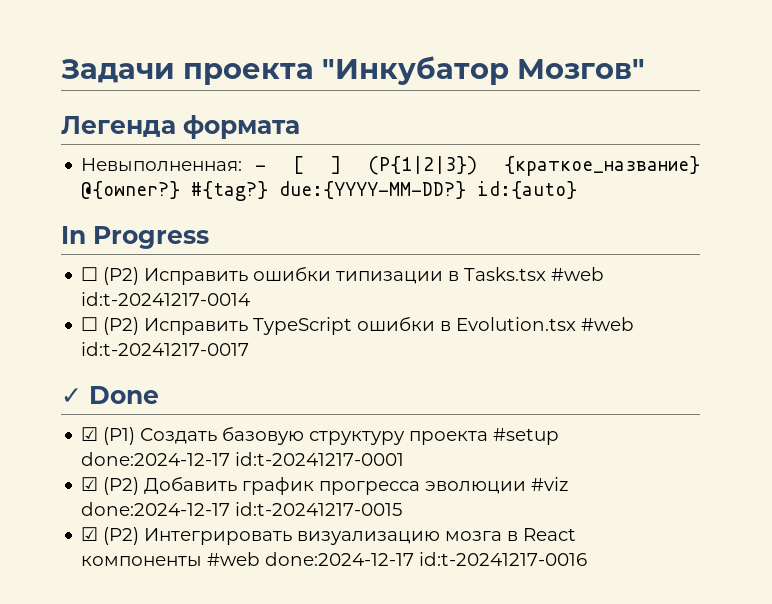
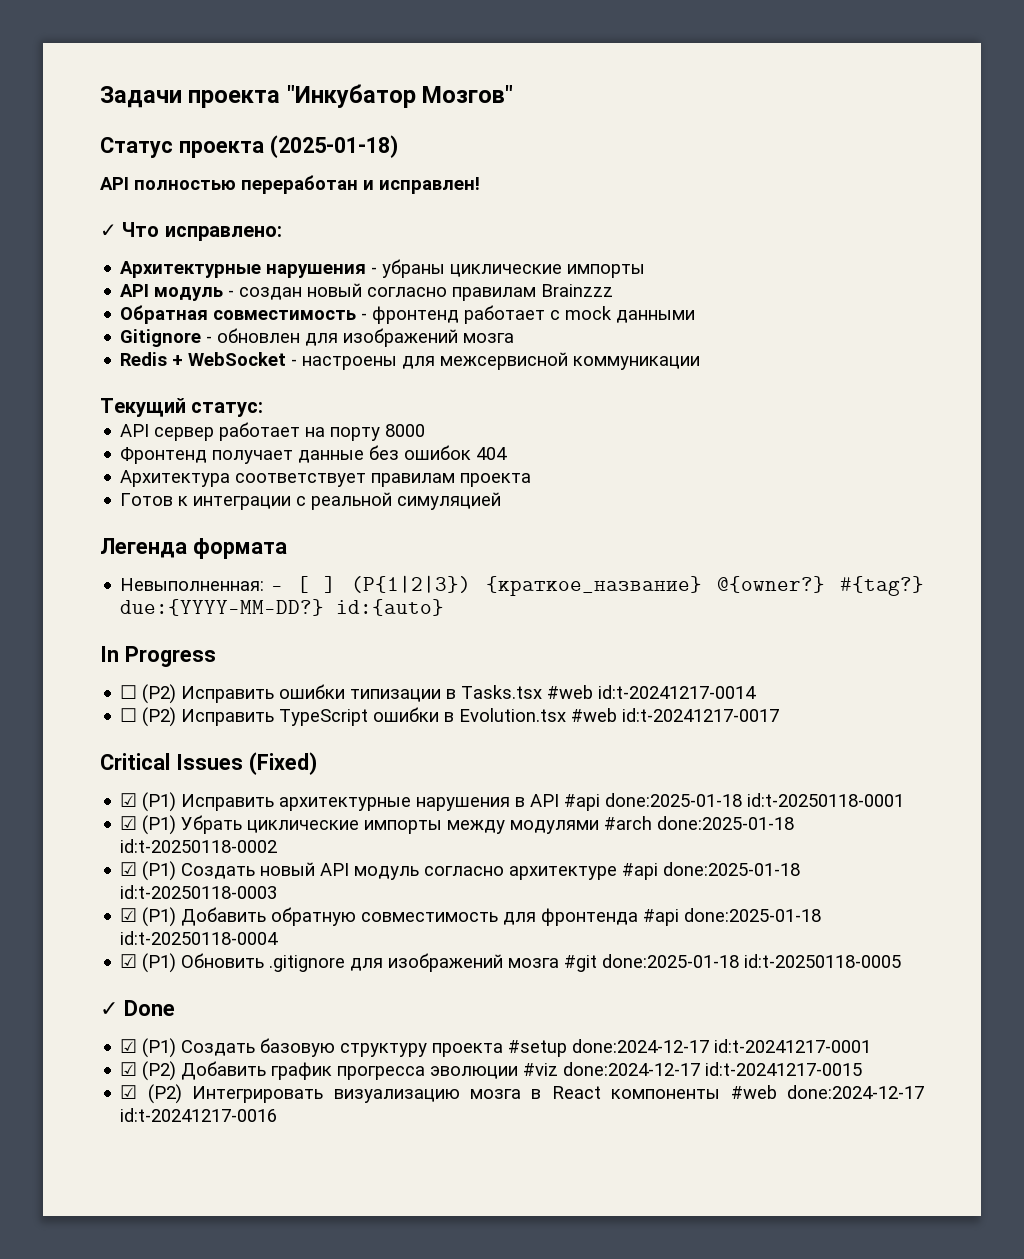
(645, 69) none -> [100,135,398,158] [100,175,480,194] [100,222,282,241] [120,259,646,278] [120,283,614,301] [120,305,696,324] [120,328,515,347] [120,352,701,370] [100,398,264,417] [120,422,426,441] [120,445,508,464] [120,470,532,487] [120,492,502,510] // Статус проекта (2025-01-18) // API полностью переработан и исправлен! // ✓ Что исправлено: // Архитектурные нарушения - убраны циклические импорты // API модуль - создан новый согласно правилам Brainzzz // Обратная совместимость - фронтенд работает с mock данными // Gitignore - обновлен для изображений мозга // Redis + WebSocket - настроены для межсервисной коммуникации // Текущий статус: // API сервер работает на порту 8000 // Фронтенд получает данные без ошибок 404 // Архитектура соответствует правилам проекта // Готов к интеграции с реальной симуляцией
(250, 349) none -> [100,752,317,775] [120,792,905,812] [120,815,795,835] [120,839,278,853] [120,861,801,881] [120,885,278,899] [120,907,822,927] [120,931,279,945] [120,953,902,973] // Critical Issues (Fixed) // ☑ (P1) Исправить архитектурные нарушения в API #api done:2025-01-18 id:t-20250118-0001 // ☑ (P1) Убрать циклические импорты между модулями #arch done:2025-01-18 id:t-20250118-0002 // ☑ (P1) Создать новый API модуль согласно архитектуре #api done:2025-01-18 id:t-20250118-0003 // ☑ (P1) Добавить обратную совместимость для фронтенда #api done:2025-01-18 id:t-20250118-0004 // ☑ (P1) Обновить .gitignore для изображений мозга #git done:2025-01-18 id:t-20250118-0005

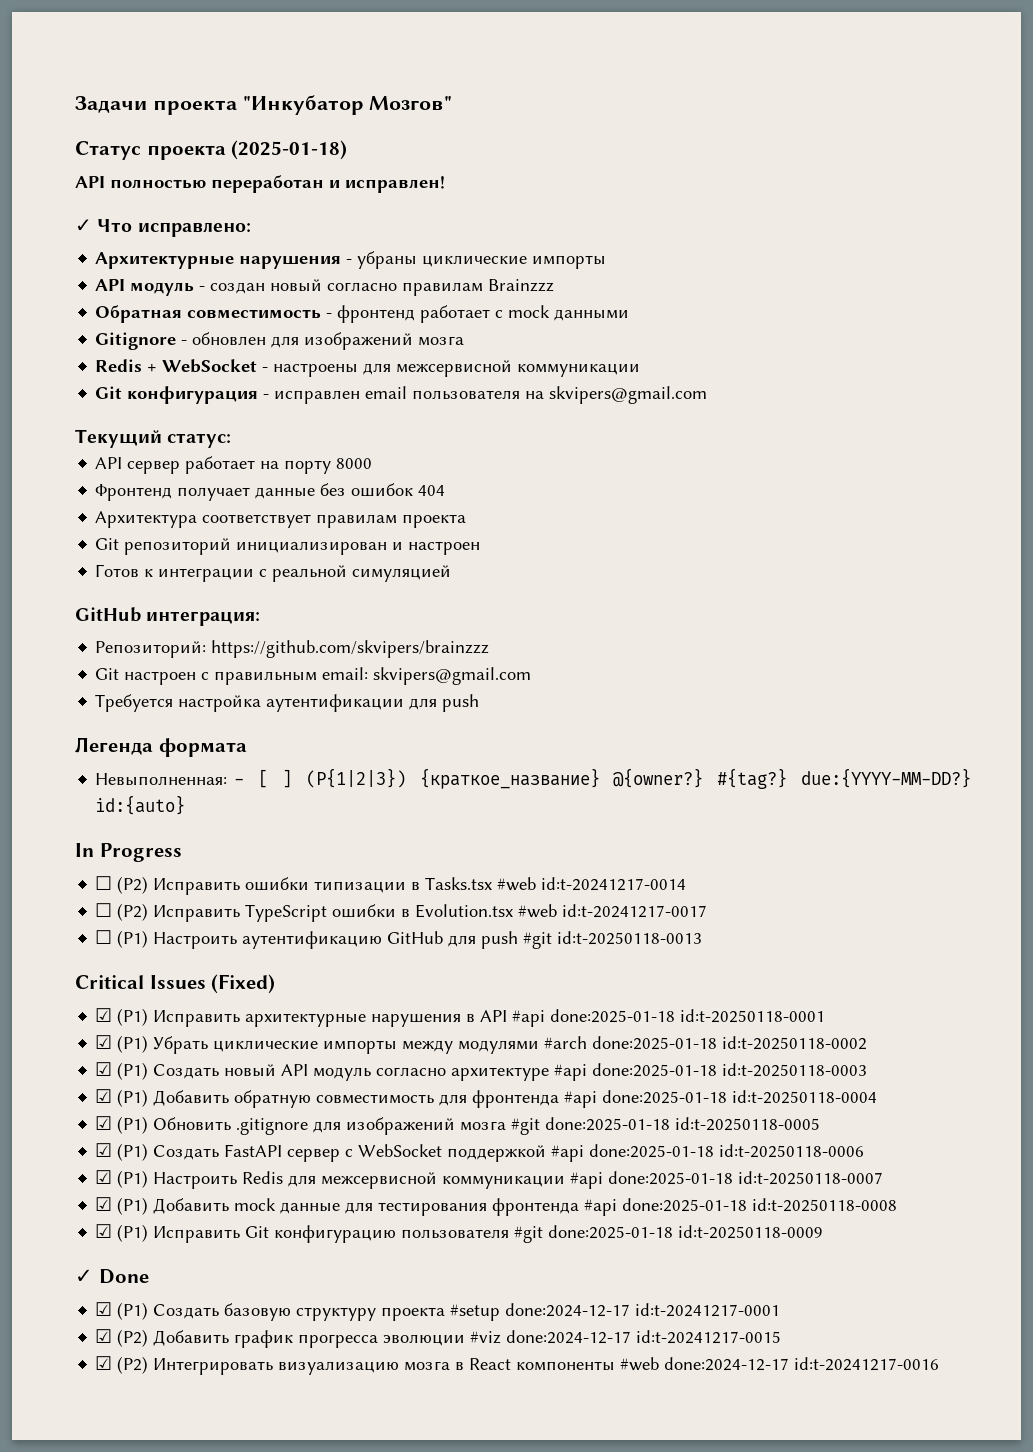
(701, 363) none -> [95,386,708,404] // Git конфигурация - исправлен email пользователя на skvipers@gmail.com
(532, 480) none -> [95,538,481,555] // Git репозиторий инициализирован и настроен
(502, 501) none -> [75,607,261,626] [95,640,490,658] [95,667,532,685] [95,694,480,712] // GitHub интеграция: // Репозиторий: https://github.com/skvipers/brainzzz // Git настроен с правильным email: skvipers@gmail.com // Требуется настройка аутентификации для push
(780, 715) none -> [95,930,703,949] // ☐ (P1) Настроить аутентификацию GitHub для push #git id:t-20250118-0013
(902, 961) none -> [95,1143,865,1162] [95,1170,884,1189] [95,1197,898,1216] [95,1224,824,1243] // ☑ (P1) Создать FastAPI сервер с WebSocket поддержкой #api done:2025-01-18 id:t-20250118-0006 // ☑ (P1) Настроить Redis для межсервисной коммуникации #api done:2025-01-18 id:t-20250118-0007 // ☑ (P1) Добавить mock данные для тестирования фронтенда #api done:2025-01-18 id:t-20250118-0008 // ☑ (P1) Исправить Git конфигурацию пользователя #git done:2025-01-18 id:t-20250118-0009

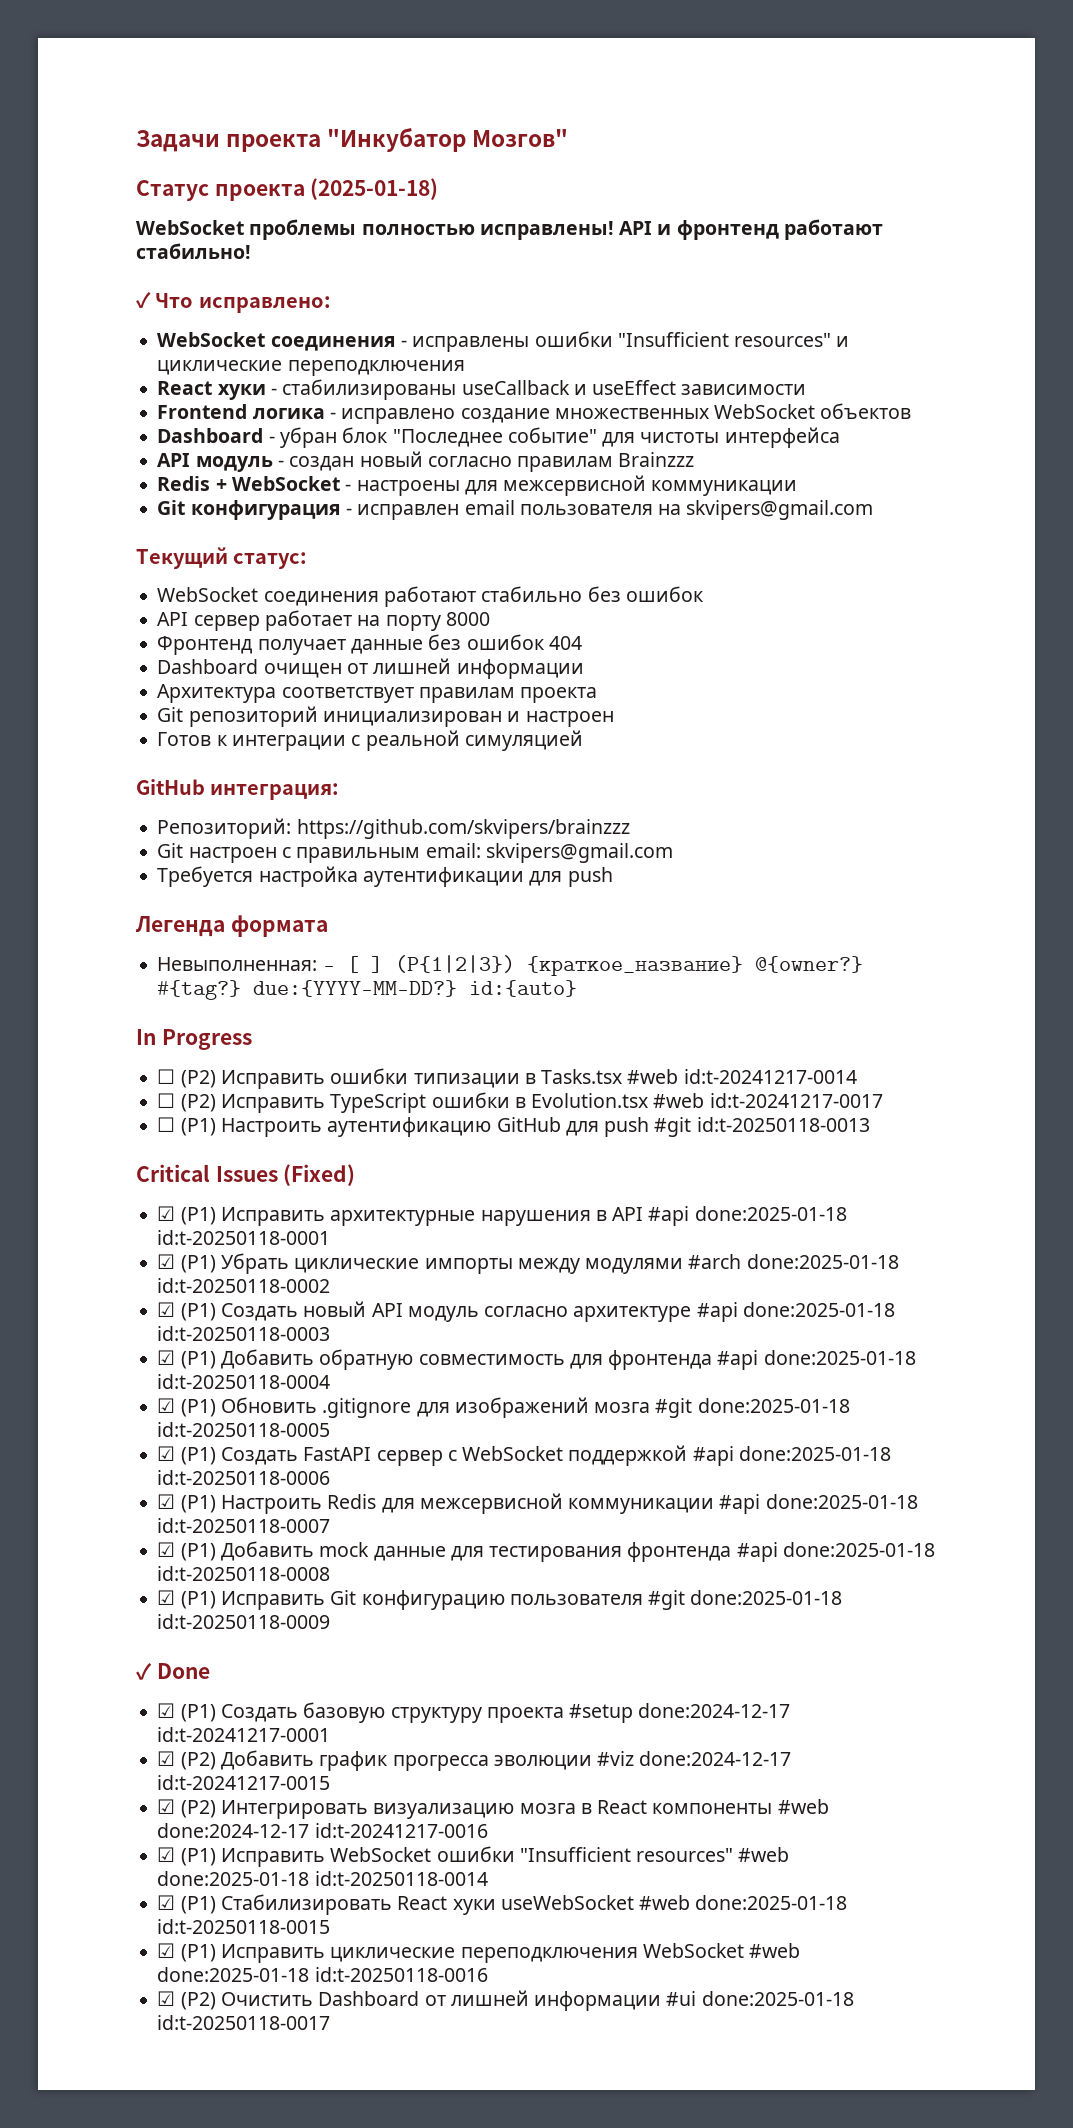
[75,175,445,193] [75,219,251,237] [95,251,607,269] API полностью переработан и исправлен! // ✓ Что исправлено: // Архитектурные нарушения - убраны циклические импорты -> [136,219,883,240] [136,243,251,259] [136,292,331,313] [157,331,850,352] [157,360,465,376] [157,379,807,400] [157,403,912,424] [157,427,840,448] WebSocket проблемы полностью исправлены! API и фронтенд работают стабильно! // ✓ Что исправлено: // WebSocket соединения - исправлены ошибки "Insufficient resources" и циклические переподключения // React хуки - стабилизированы useCallback и useEffect зависимости // Frontend логика - исправлено создание множественных WebSocket объектов // Dashboard - убран блок "Последнее событие" для чистоты интерфейса
[95,305,630,323] [95,332,465,350] // Обратная совместимость - фронтенд работает с mock данными // Gitignore - обновлен для изображений мозга -> (695, 459) none
(232, 440) none -> [157,586,704,607] // WebSocket соединения работают стабильно без ошибок
(446, 490) none -> [157,658,584,679] // Dashboard очищен от лишней информации
(940, 1364) none -> [157,1846,790,1867] [157,1871,488,1886] [157,1894,848,1915] [157,1919,331,1934] [157,1943,801,1963] [157,1967,488,1982] [157,1990,854,2011] [157,2015,331,2030] // ☑ (P1) Исправить WebSocket ошибки "Insufficient resources" #web done:2025-01-18 id:t-20250118-0014 // ☑ (P1) Стабилизировать React хуки useWebSocket #web done:2025-01-18 id:t-20250118-0015 // ☑ (P1) Исправить циклические переподключения WebSocket #web done:2025-01-18 id:t-20250118-0016 // ☑ (P2) Очистить Dashboard от лишней информации #ui done:2025-01-18 id:t-20250118-0017

